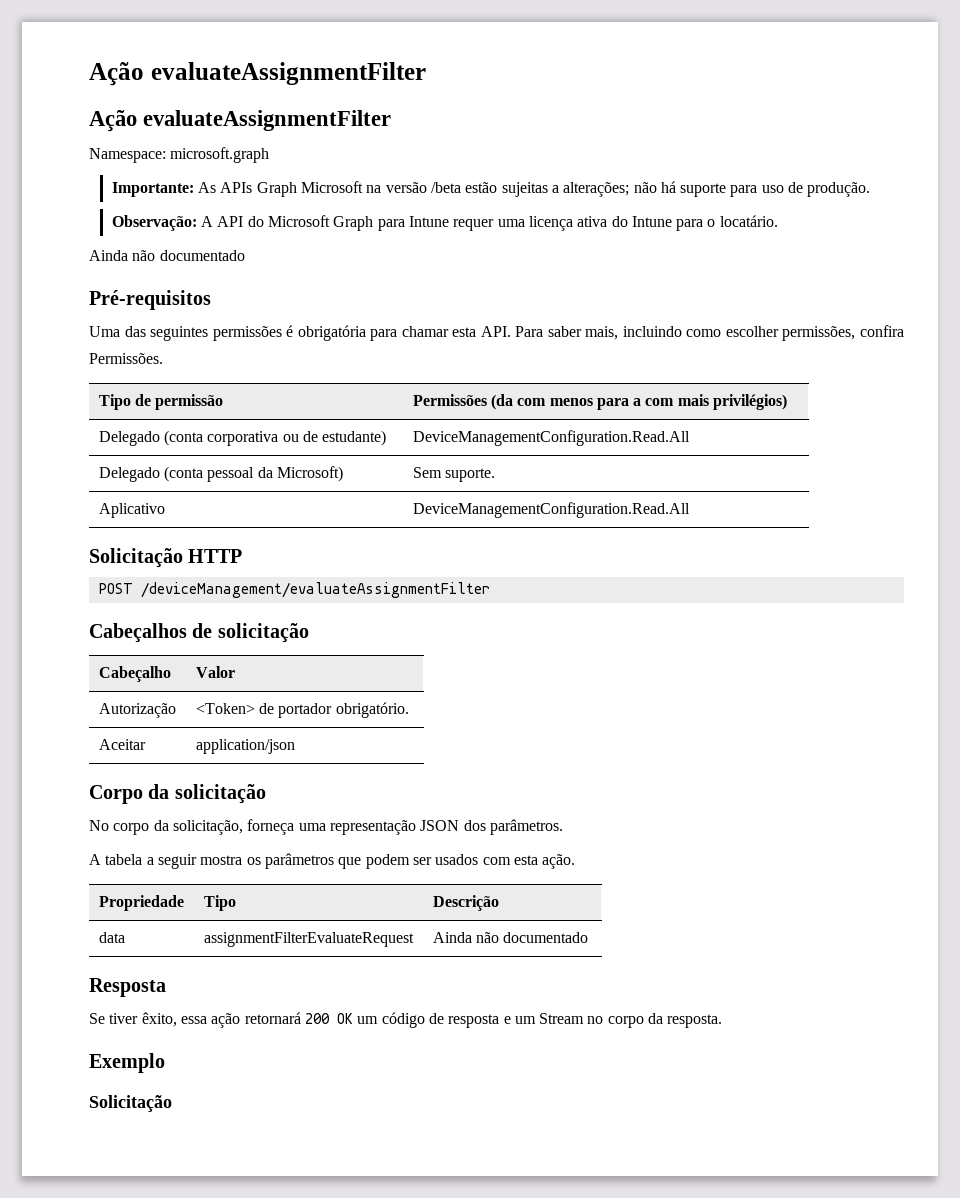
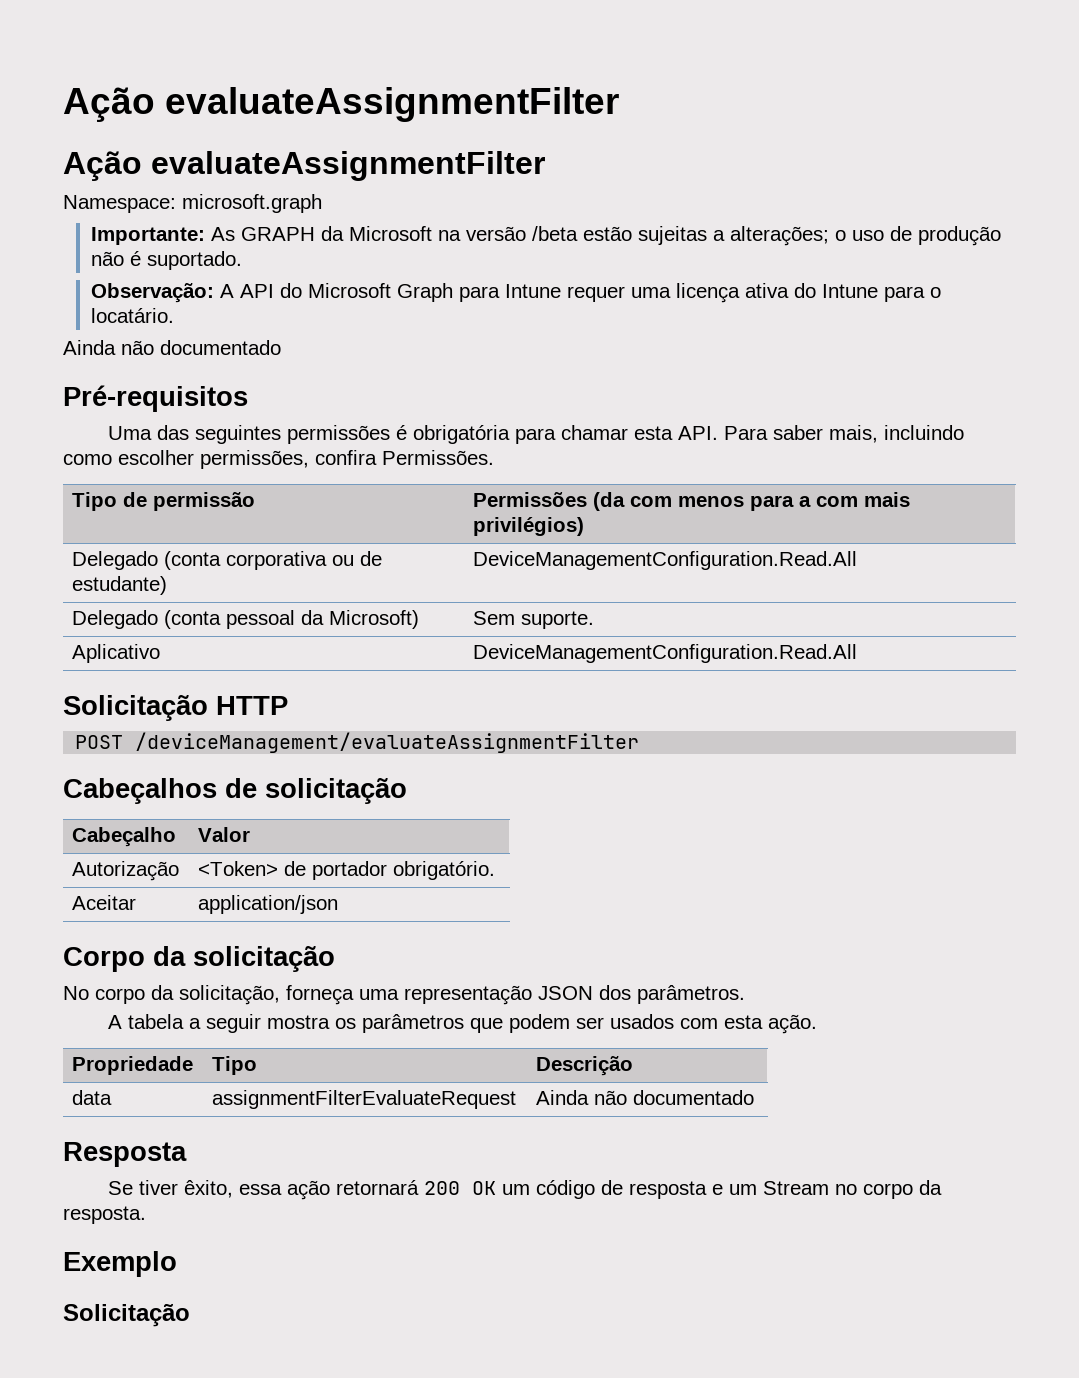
[220,182,297,197] APIs Graph -> [240,226,344,241] GRAPH da
[633,181,871,197] não há suporte para uso de produção. -> [834,226,1001,246] [90,251,242,270] o uso de produção não é suportado.

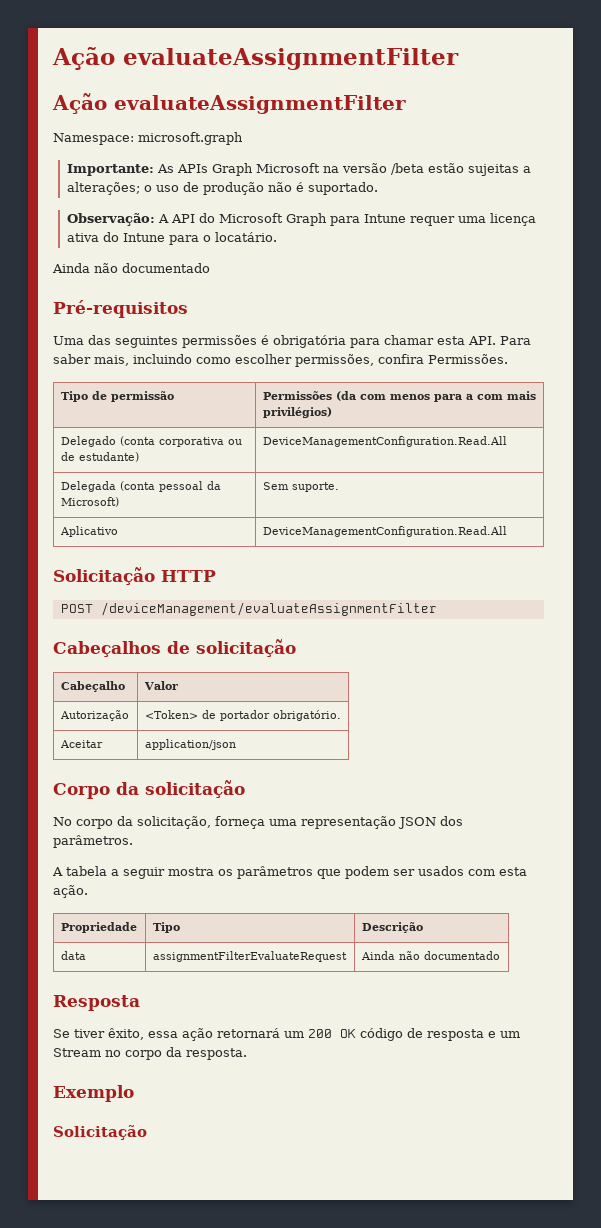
[240,226,344,241] GRAPH da -> [176,163,253,176] APIs Graph
[72,610,159,629] Delegado -> [60,481,116,492] Delegada
(419, 1187) none -> [284,1031,304,1038] um
[501,1184,530,1195] um -> (356, 1033) none

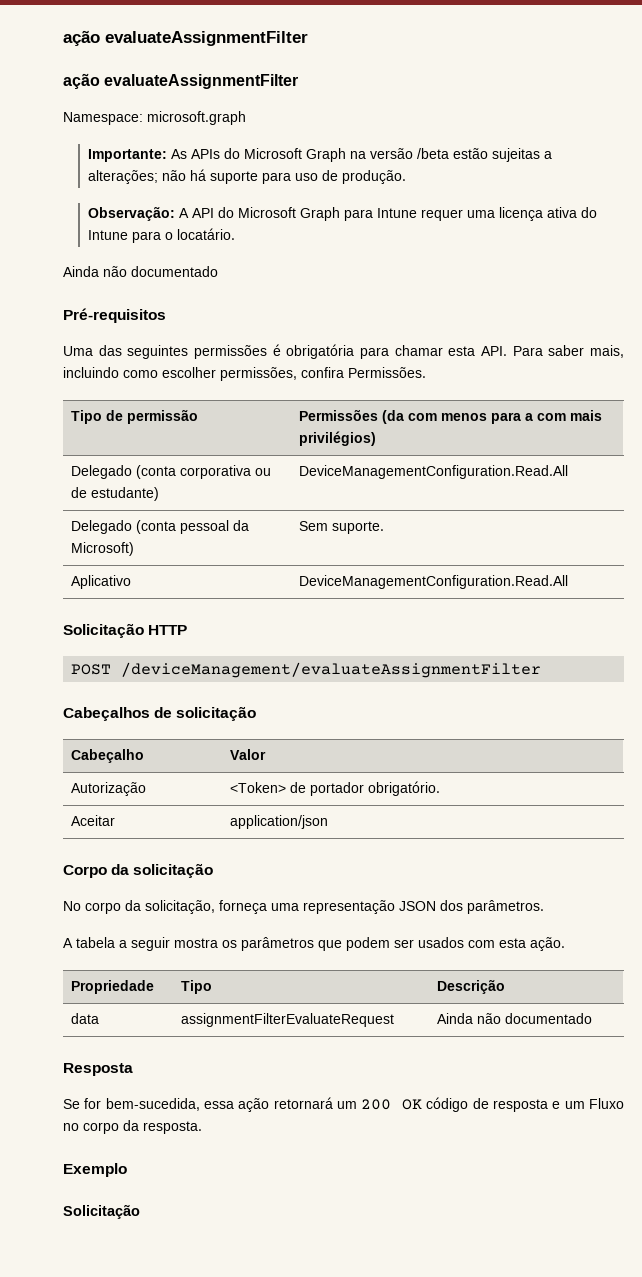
[52,47,459,70] [52,93,107,114] Ação evaluateAssignmentFilter // Ação -> [63,30,308,46] [63,73,100,89] ação evaluateAssignmentFilter // ação
[211,163,320,176] Graph Microsoft -> [224,148,347,162] do Microsoft Graph
[143,182,378,195] o uso de produção não é suportado. -> [162,169,407,184] não há suporte para uso de produção.
[60,481,116,492] Delegada -> [70,520,132,534] Delegado
[74,1028,144,1040] tiver êxito, -> [84,1098,200,1111] for bem-sucedida,
[53,1048,101,1057] Stream -> [588,1098,624,1109] Fluxo

